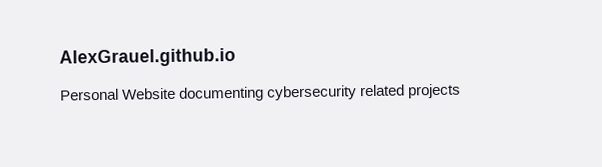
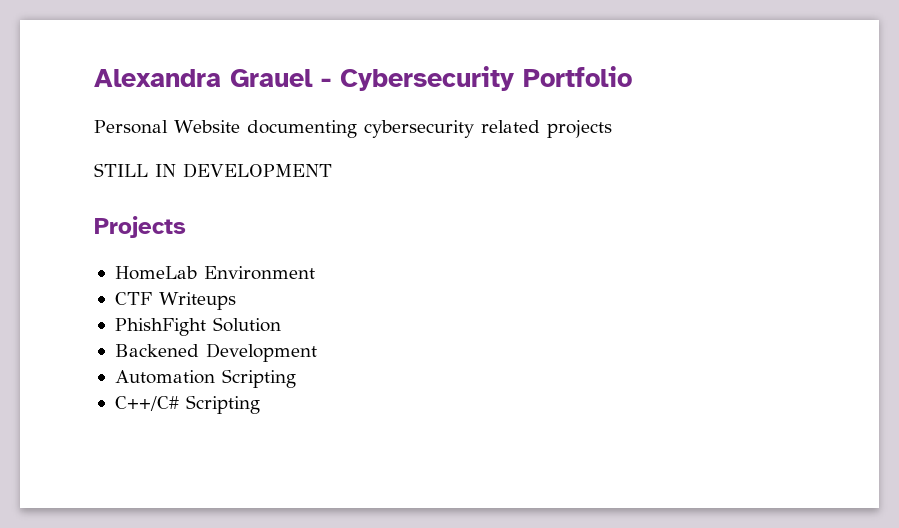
[59,47,236,68] AlexGrauel.github.io -> [94,66,632,91] Alexandra Grauel - Cybersecurity Portfolio
(462, 91) none -> [94,163,332,178] [94,216,186,238] [114,266,315,280] [114,292,236,310] [114,317,281,336] [114,343,317,362] [114,369,296,388] [114,395,260,414] // STILL IN DEVELOPMENT // Projects // HomeLab Environment // CTF Writeups // PhishFight Solution // Backened Development // Automation Scripting // C++/C# Scripting

